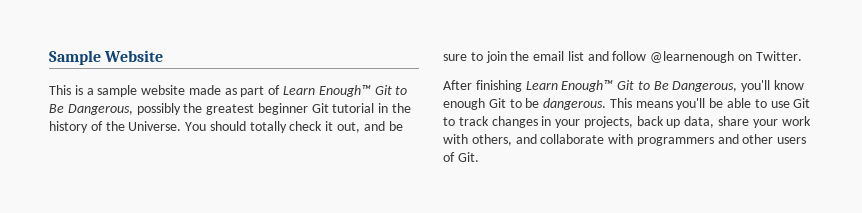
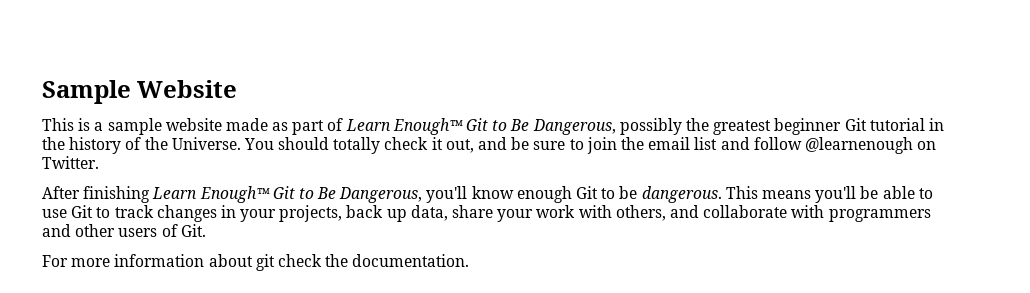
(479, 157) none -> [42,254,470,271] // For more information about git check the documentation.

